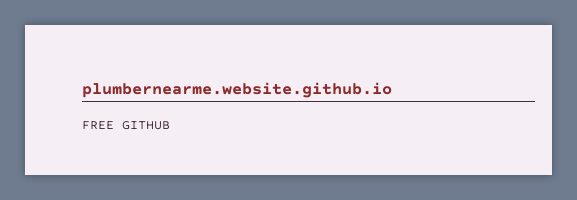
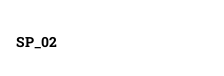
[82,82,392,98] [82,121,170,130] plumbernearme.website.github.io // FREE GITHUB -> [16,36,57,49] SP_02

